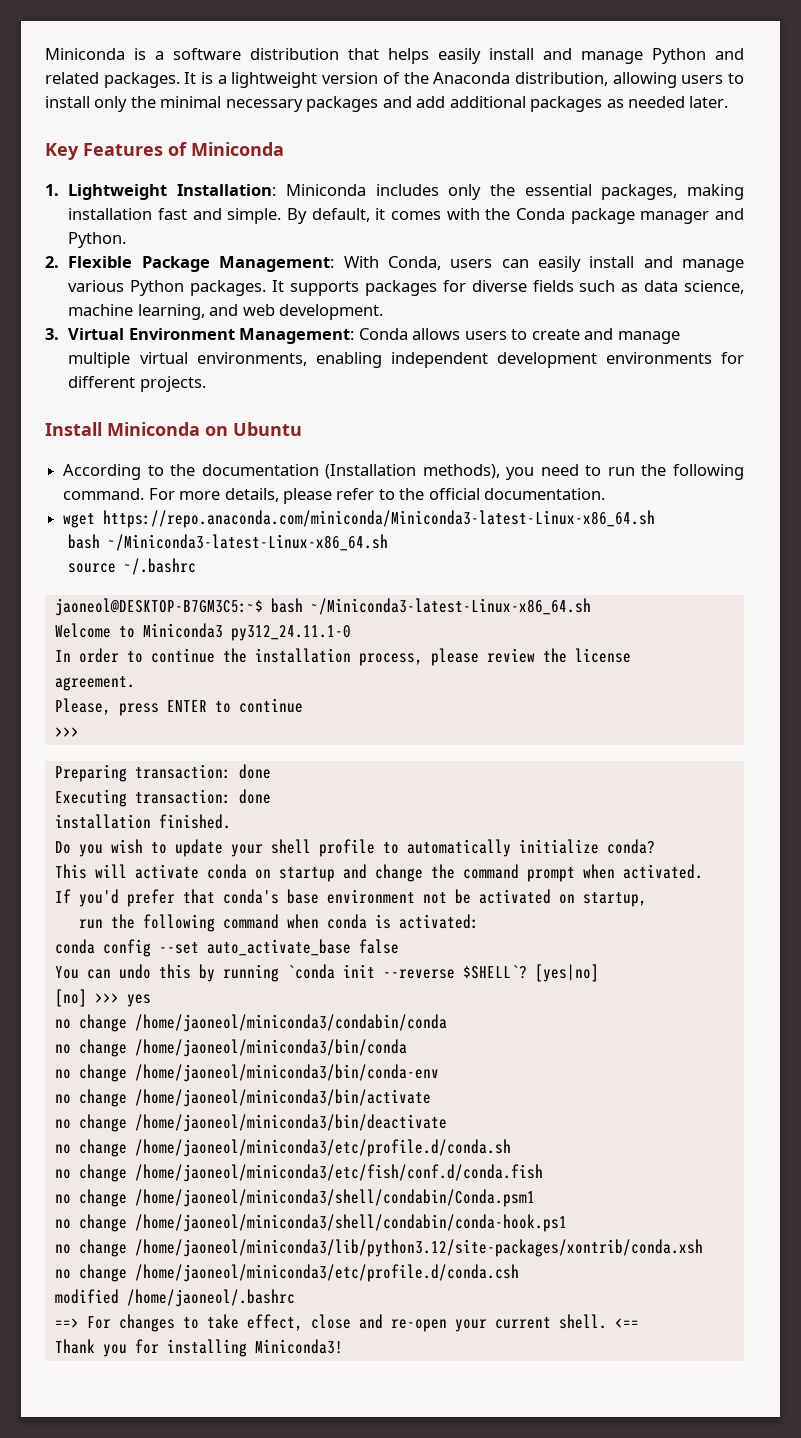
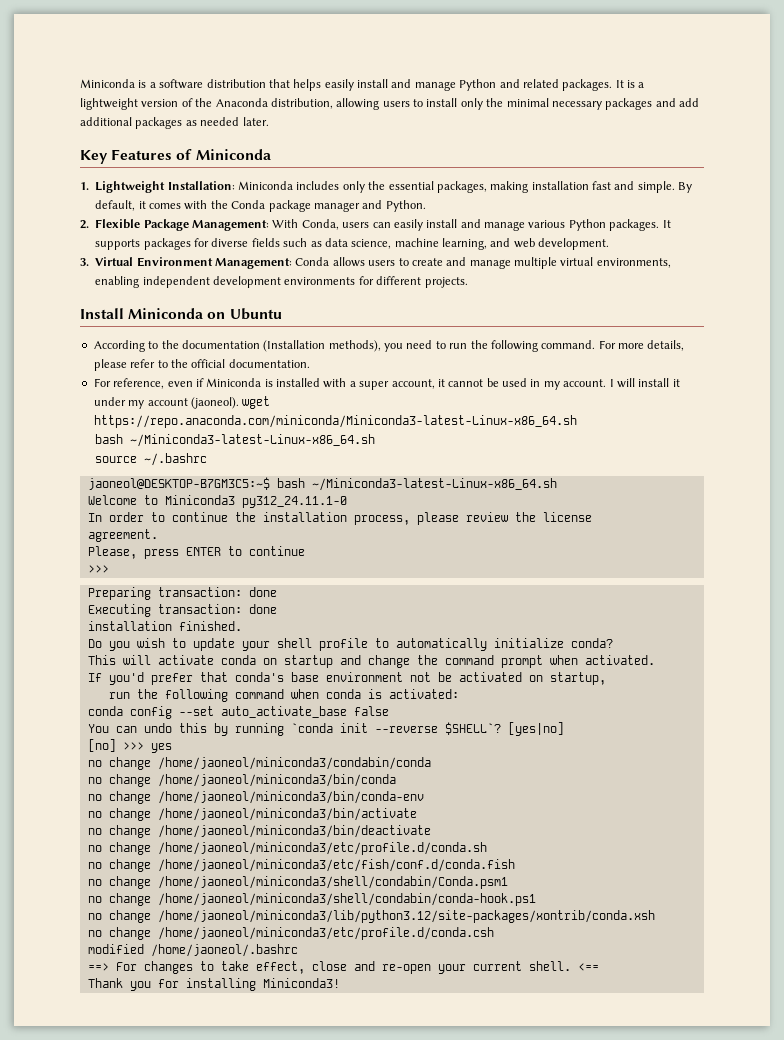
(606, 494) none -> [93,378,680,390] [93,397,239,409] For reference, even if Miniconda is installed with a super account, it cannot be used in my account. I will install it under my account (jaoneol).

